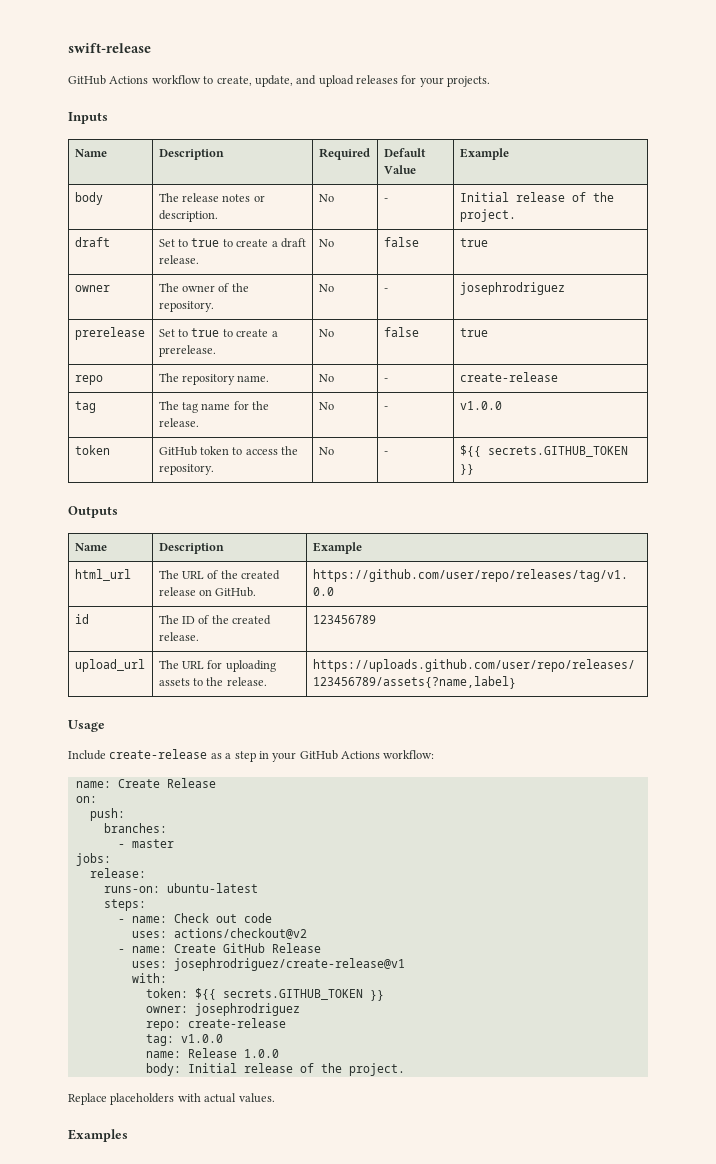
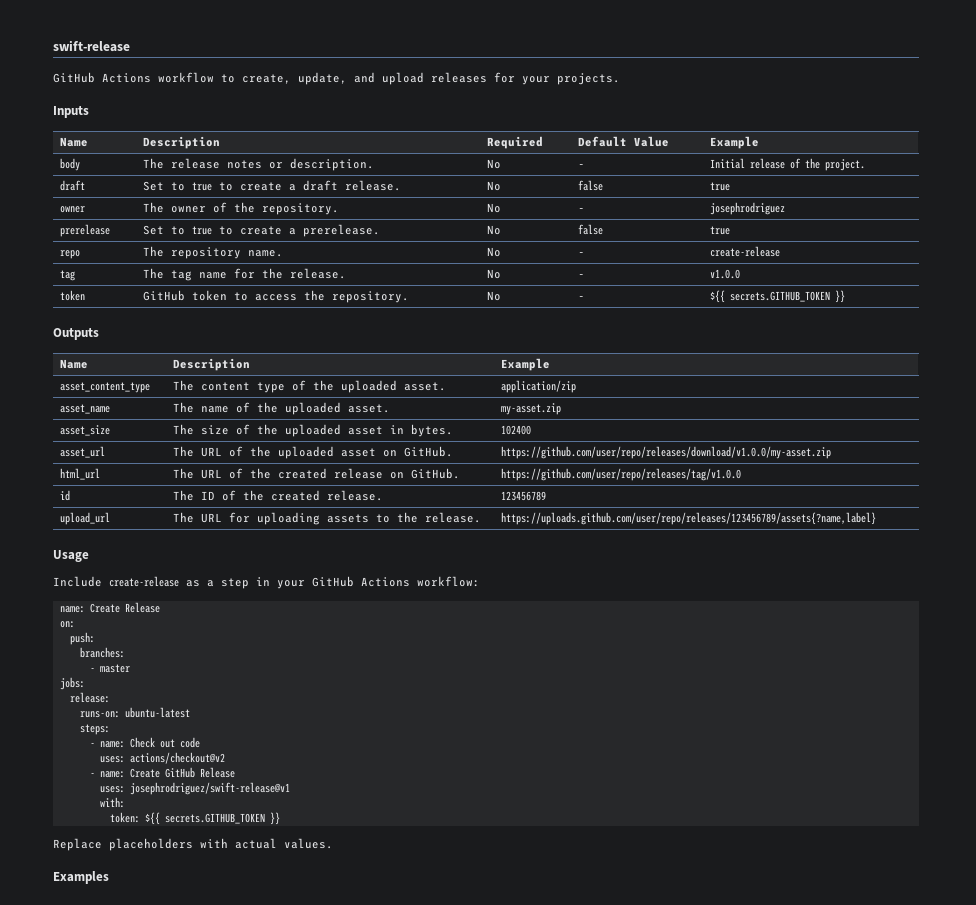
(362, 548) none -> [59,382,150,393] [172,380,446,393] [500,380,576,393] [59,404,110,414] [172,402,390,415] [500,403,561,415] [59,425,110,436] [172,424,453,437] [500,425,531,435] [59,446,105,458] [172,446,453,459] [500,446,831,459] // asset_content_type | The content type of the uploaded asset. | application/zip // asset_name | The name of the uploaded asset. | my-asset.zip // asset_size | The size of the uploaded asset in bytes. | 102400 // asset_url | The URL of the uploaded asset on GitHub. | https://github.com/user/repo/releases/download/v1.0.0/my-asset.zip
[173,958,405,971] josephrodriguez/create-release@v1 -> [129,782,290,795] josephrodriguez/swift-release@v1
[145,1003,300,1016] [145,1018,286,1031] [145,1034,223,1046] [145,1048,279,1058] [145,1063,405,1076] // owner: josephrodriguez // repo: create-release // tag: v1.0.0 // name: Release 1.0.0 // body: Initial release of the project. -> (280, 818) none

